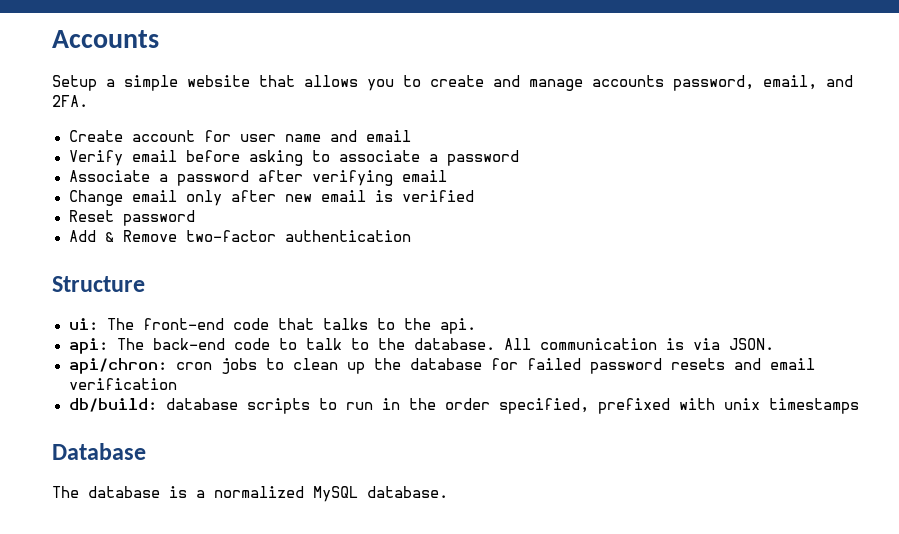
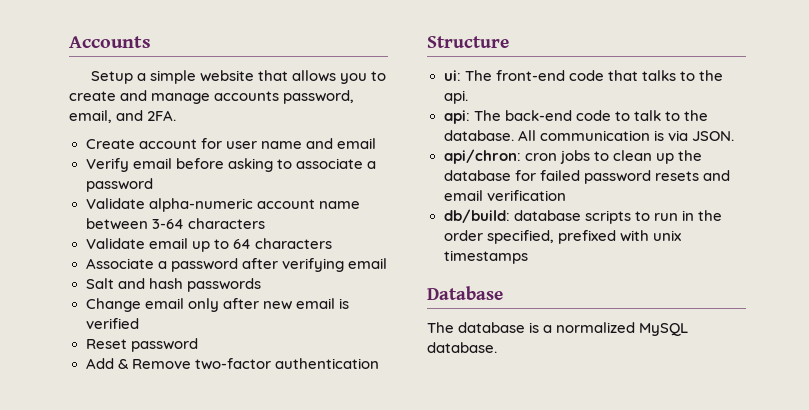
(519, 158) none -> [85,198,360,212] [85,218,265,230] [85,238,332,252] // Validate alpha-numeric account name between 3-64 characters // Validate email up to 64 characters
(447, 176) none -> [85,278,261,292] // Salt and hash passwords

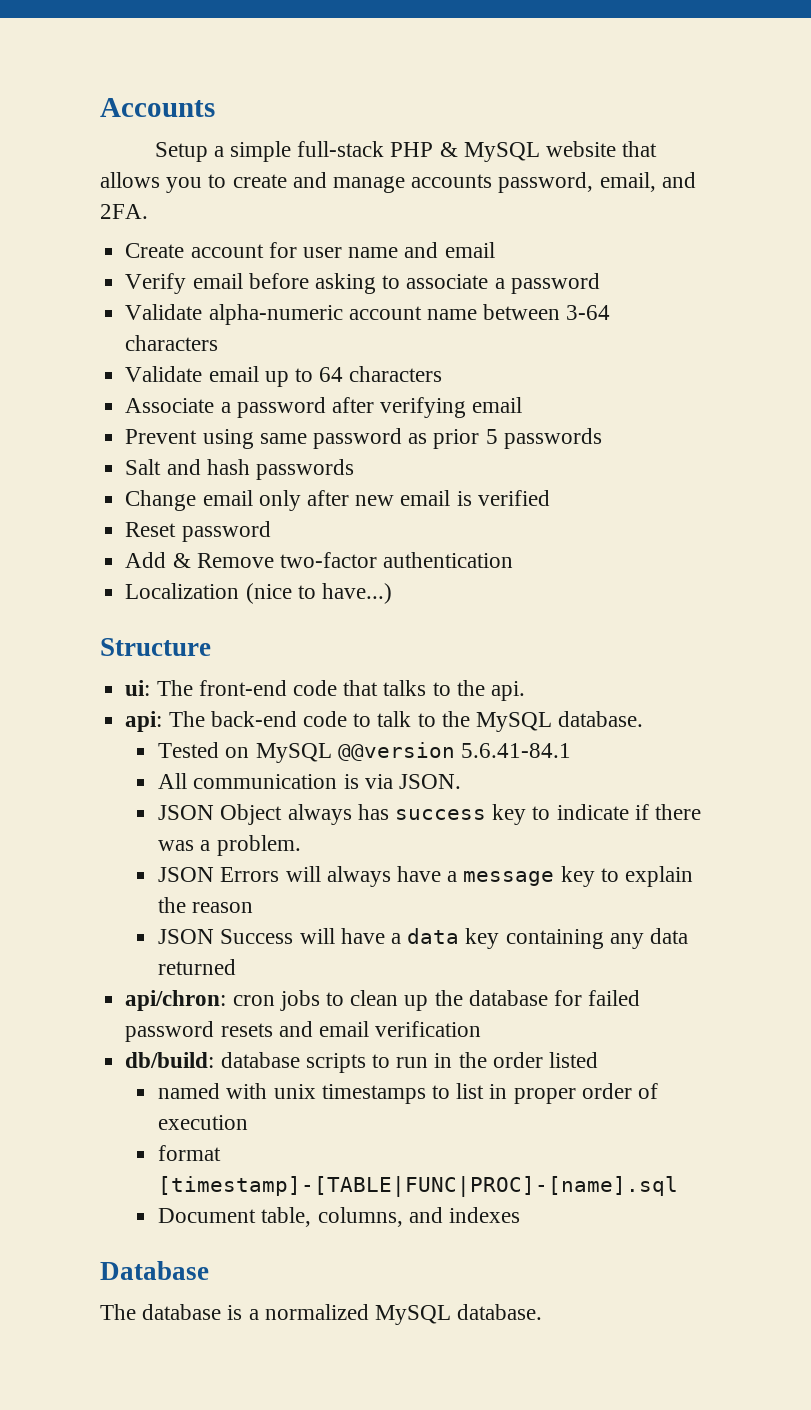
(196, 77) none -> [297,141,540,162] full-stack PHP & MySQL
(387, 263) none -> [125,428,602,449] // Prevent using same password as prior 5 passwords
(379, 363) none -> [125,583,392,604] // Localization (nice to have...)
[443,130,514,141] database. -> [475,711,644,732] [158,742,571,763] MySQL database. // Tested on MySQL @@version 5.6.41-84.1 //
(734, 136) none -> [158,804,702,825] [158,835,301,856] [158,866,694,887] [158,897,254,913] [158,928,689,949] [158,959,237,975] // JSON Object always has success key to indicate if there was a problem. // JSON Errors will always have a message key to explain the reason // JSON Success will have a data key containing any data returned
[486,230,616,244] specified, prefixed -> [548,1052,598,1068] [158,1083,221,1099] listed // named
(528, 257) none -> [431,1083,659,1104] [158,1115,249,1130] [158,1145,222,1161] [158,1176,679,1197] [158,1207,520,1227] to list in proper order of execution // format [timestamp]-[TABLE|FUNC|PROC]-[name].sql // Document table, columns, and indexes

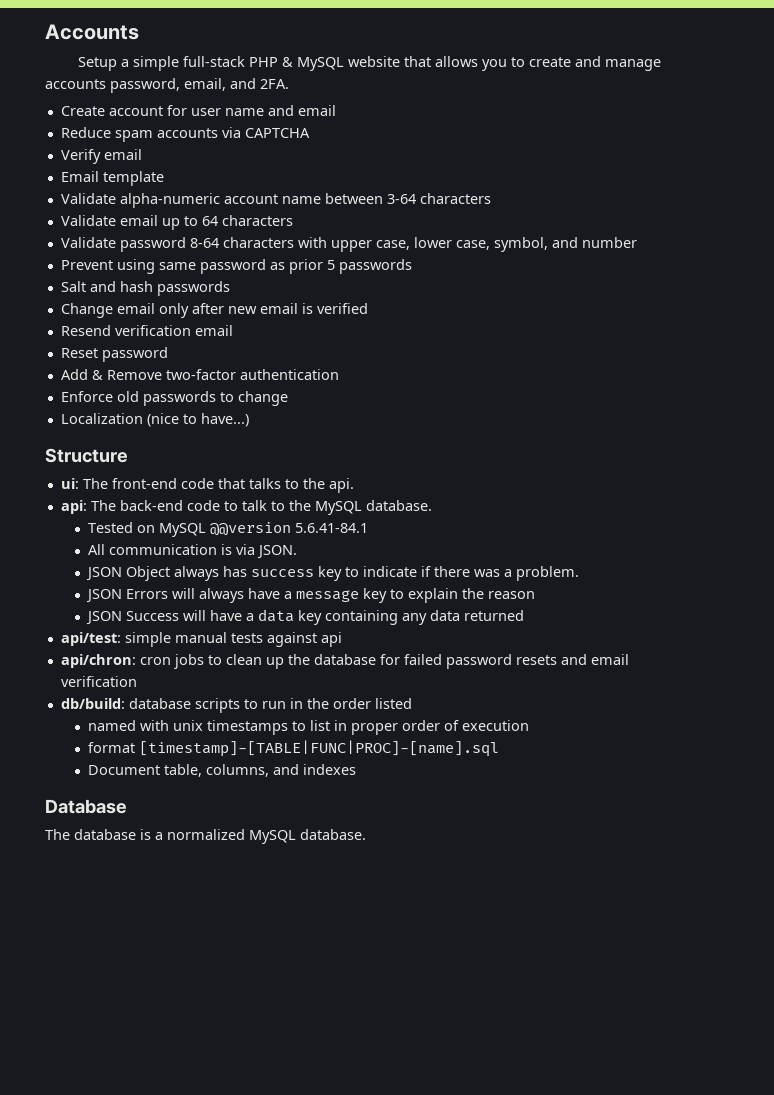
[125,273,600,294] Verify email before asking to associate a password -> [60,127,310,142] [60,149,142,164] [60,171,164,186] Reduce spam accounts via CAPTCHA // Verify email // Email template
[125,397,523,418] Associate a password after verifying email -> [60,237,637,252] Validate password 8-64 characters with upper case, lower case, symbol, and number
(550, 498) none -> [60,325,233,336] // Resend verification email
(514, 560) none -> [60,391,288,406] // Enforce old passwords to change
(237, 967) none -> [60,632,342,647] // api/test: simple manual tests against api

